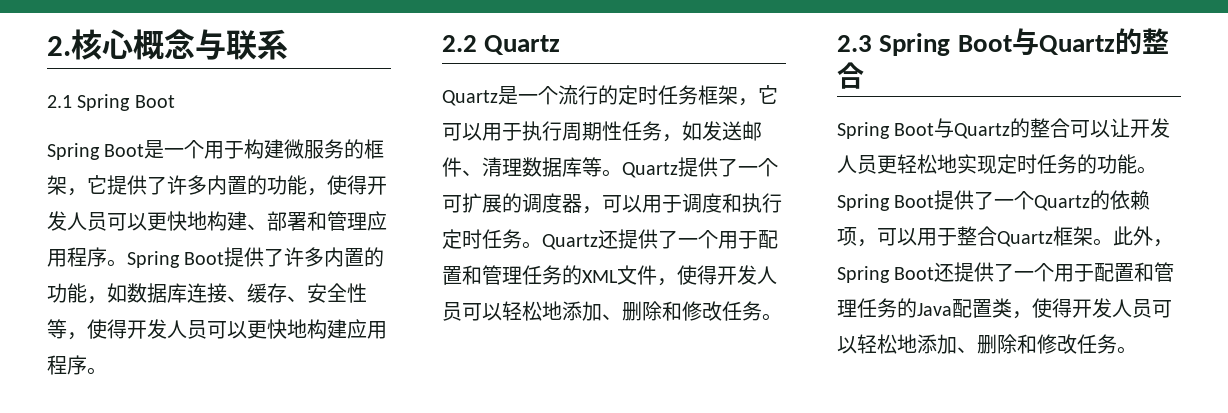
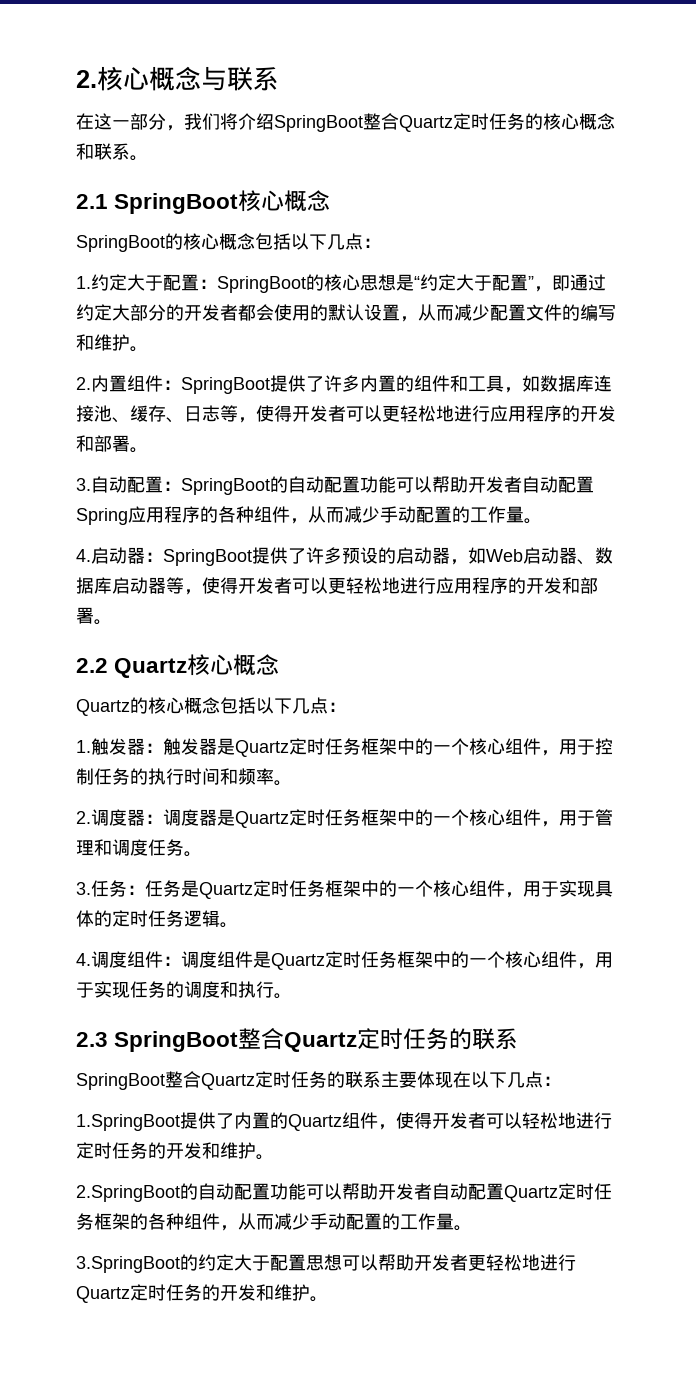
[47,94,175,111] [47,139,385,160] [47,175,387,196] [47,211,387,231] [47,247,385,268] [47,283,87,303] 2.1 Spring Boot // Spring Boot是一个用于构建微服务的框架，它提供了许多内置的功能，使得开发人员可以更快地构建、部署和管理应用程序。Spring Boot提供了许多内置的功能 -> [76,113,615,132] [76,143,148,161] [76,190,331,214] [76,233,381,252] [76,274,606,293] [76,304,616,322] [76,334,148,352] [76,375,504,394] 在这一部分，我们将介绍SpringBoot整合Quartz定时任务的核心概念和联系。 // 2.1 SpringBoot核心概念 // SpringBoot的核心概念包括以下几点： // 1.约定大于配置：SpringBoot的核心思想是“约定大于配置”，即通过约定大部分的开发者都会使用的默认设置，从而减少配置文件的编写和维护。 // 2.内置组件：SpringBoot提供了许多内置的组件和工具
(227, 293) none -> [94,405,112,422] 池
[307,283,367,303] [47,319,387,340] [47,355,87,375] 安全性等，使得开发人员可以更快地构建应用程序 -> [184,405,616,423] [76,435,148,453] [76,476,594,495] [76,506,542,525] [76,547,613,566] [76,577,598,595] [76,607,94,624] 日志等，使得开发者可以更轻松地进行应用程序的开发和部署。 // 3.自动配置：SpringBoot的自动配置功能可以帮助开发者自动配置Spring应用程序的各种组件，从而减少手动配置的工作量。 // 4.启动器：SpringBoot提供了许多预设的启动器，如Web启动器、数据库启动器等，使得开发者可以更轻松地进行应用程序的开发和部署
[442,85,778,106] [442,121,762,142] [442,157,778,178] [442,193,782,214] [442,229,778,250] [442,265,637,285] // Quartz是一个流行的定时任务框架，它可以用于执行周期性任务，如发送邮件、清理数据库等。Quartz提供了一个可扩展的调度器，可以用于调度和执行定时任务。Quartz还提供了一个用于配置和管理任务的XML文 -> [187,654,280,676] [76,697,346,716] [76,738,613,757] [76,768,292,786] [76,809,613,828] [76,839,202,857] [76,880,613,899] [76,910,238,928] [76,951,613,970] [76,981,292,999] [76,1028,519,1052] [76,1071,561,1090] [76,1112,360,1131] 核心概念 // Quartz的核心概念包括以下几点： // 1.触发器：触发器是Quartz定时任务框架中的一个核心组件，用于控制任务的执行时间和频率。 // 2.调度器：调度器是Quartz定时任务框架中的一个核心组件，用于管理和调度任务。 // 3.任务：任务是Quartz定时任务框架中的一个核心组件，用于实现具体的定时任务逻辑。 // 4.调度组件：调度组件是Quartz定时任务框架中的一个核心组件，用于实现任务的调度和执行。 // 2.3 SpringBoot整合Quartz定时任务的联系 // SpringBoot整合Quartz定时任务的联系主要体现在以下几点： // 1.SpringBoot提供了内置的Quartz组
[757,266,777,284] [442,301,782,321] [837,28,1169,56] [837,62,864,89] [837,118,1171,139] [837,154,1157,174] [837,190,1151,211] [837,226,1173,247] [837,262,1175,283] [837,298,1172,319] [837,334,1117,354] 人员可以轻松地添加、删除和修改任务。 // 2.3 Spring Boot与Quartz的整合 // Spring Boot与Quartz的整合可以让开发人员更轻松地实现定时任务的功能。Spring Boot提供了一个Quartz的依赖项，可以用于整合Quartz框架。此外，Spring Boot还提供了一个用于配置和管理任务的Java配置类，使得开发人员可以轻松地添加、删除和修改任务 -> [468,1112,612,1129] [76,1142,274,1160] [76,1183,612,1202] [76,1213,472,1231] [76,1254,576,1273] [76,1284,310,1303] 者可以轻松地进行定时任务的开发和维护。 // 2.SpringBoot的自动配置功能可以帮助开发者自动配置Quartz定时任务框架的各种组件，从而减少手动配置的工作量。 // 3.SpringBoot的约定大于配置思想可以帮助开发者更轻松地进行Quartz定时任务的开发和维护

